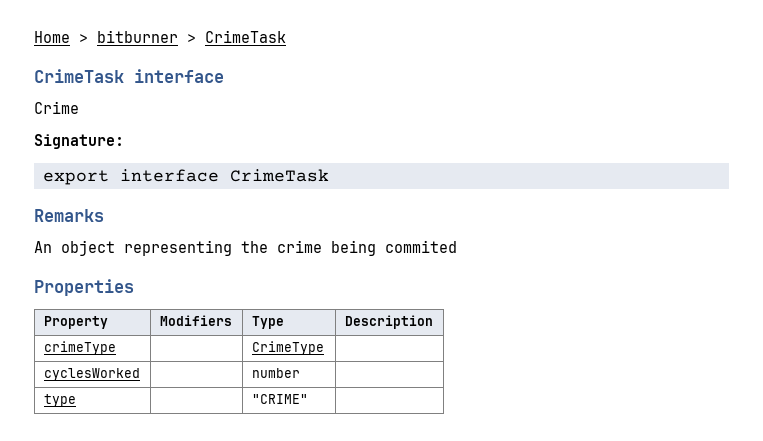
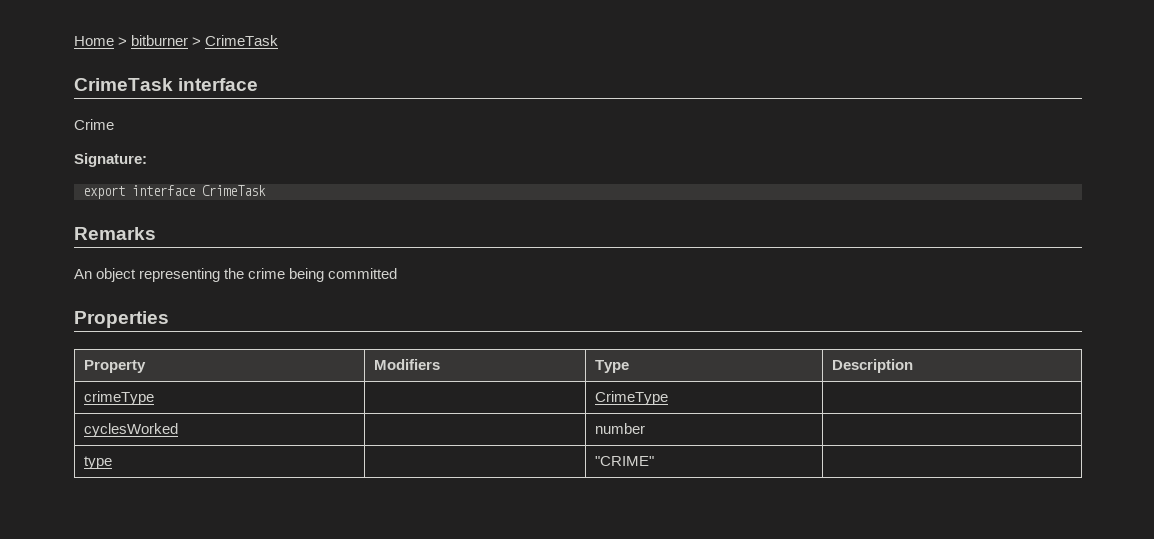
[385,240,457,253] commited -> [328,268,398,279] committed

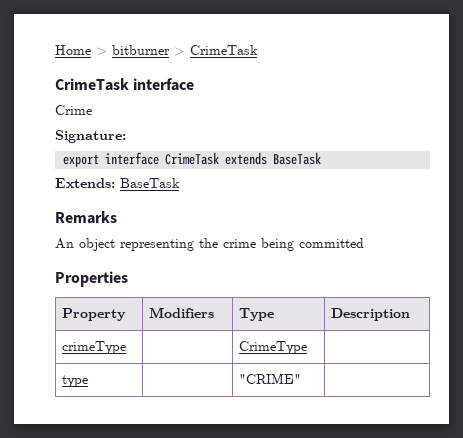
(266, 190) none -> [225,152,322,165] [55,178,180,188] extends BaseTask // Extends: BaseTask
[84,423,179,437] [595,423,646,434] // cyclesWorked | | number | -> (308, 347) none

